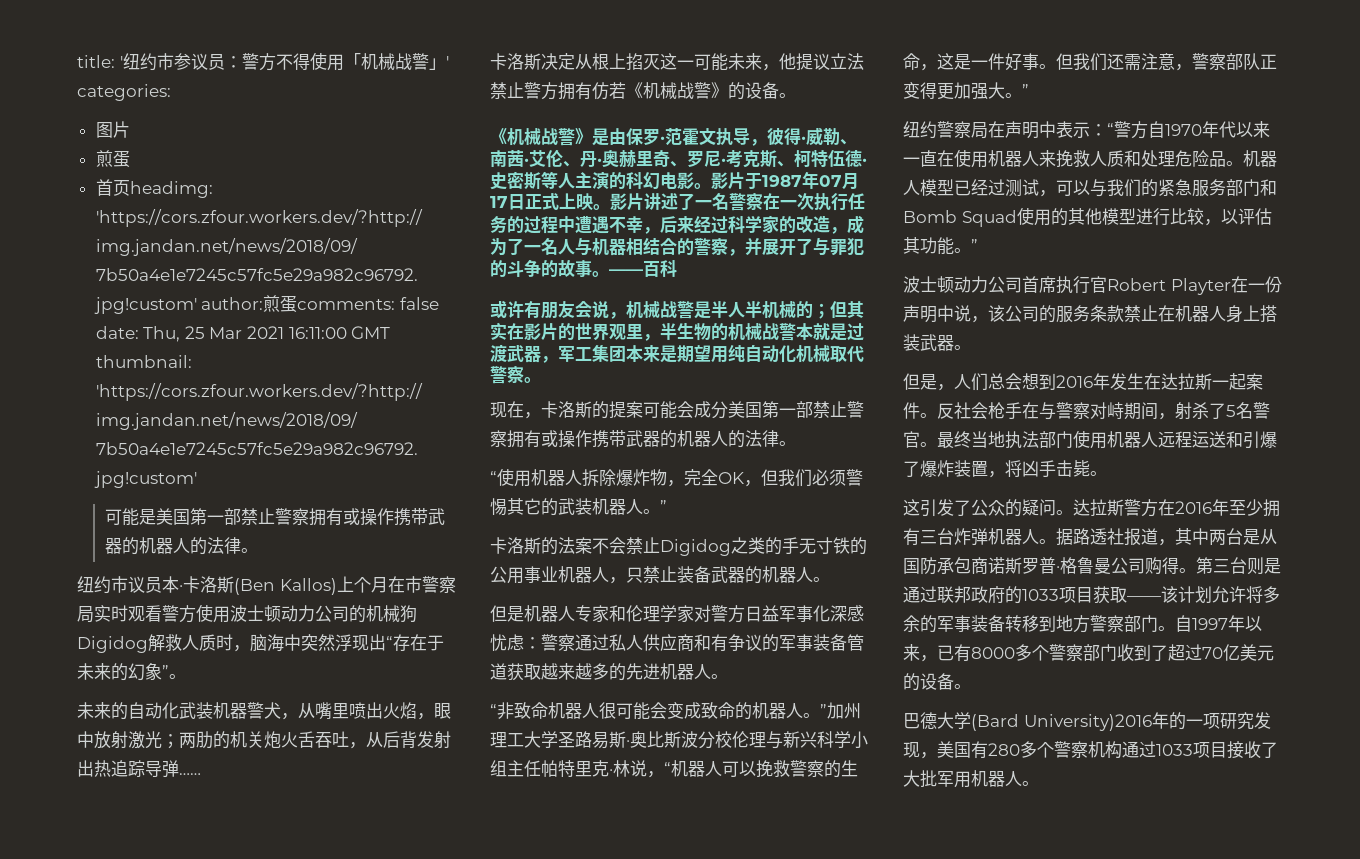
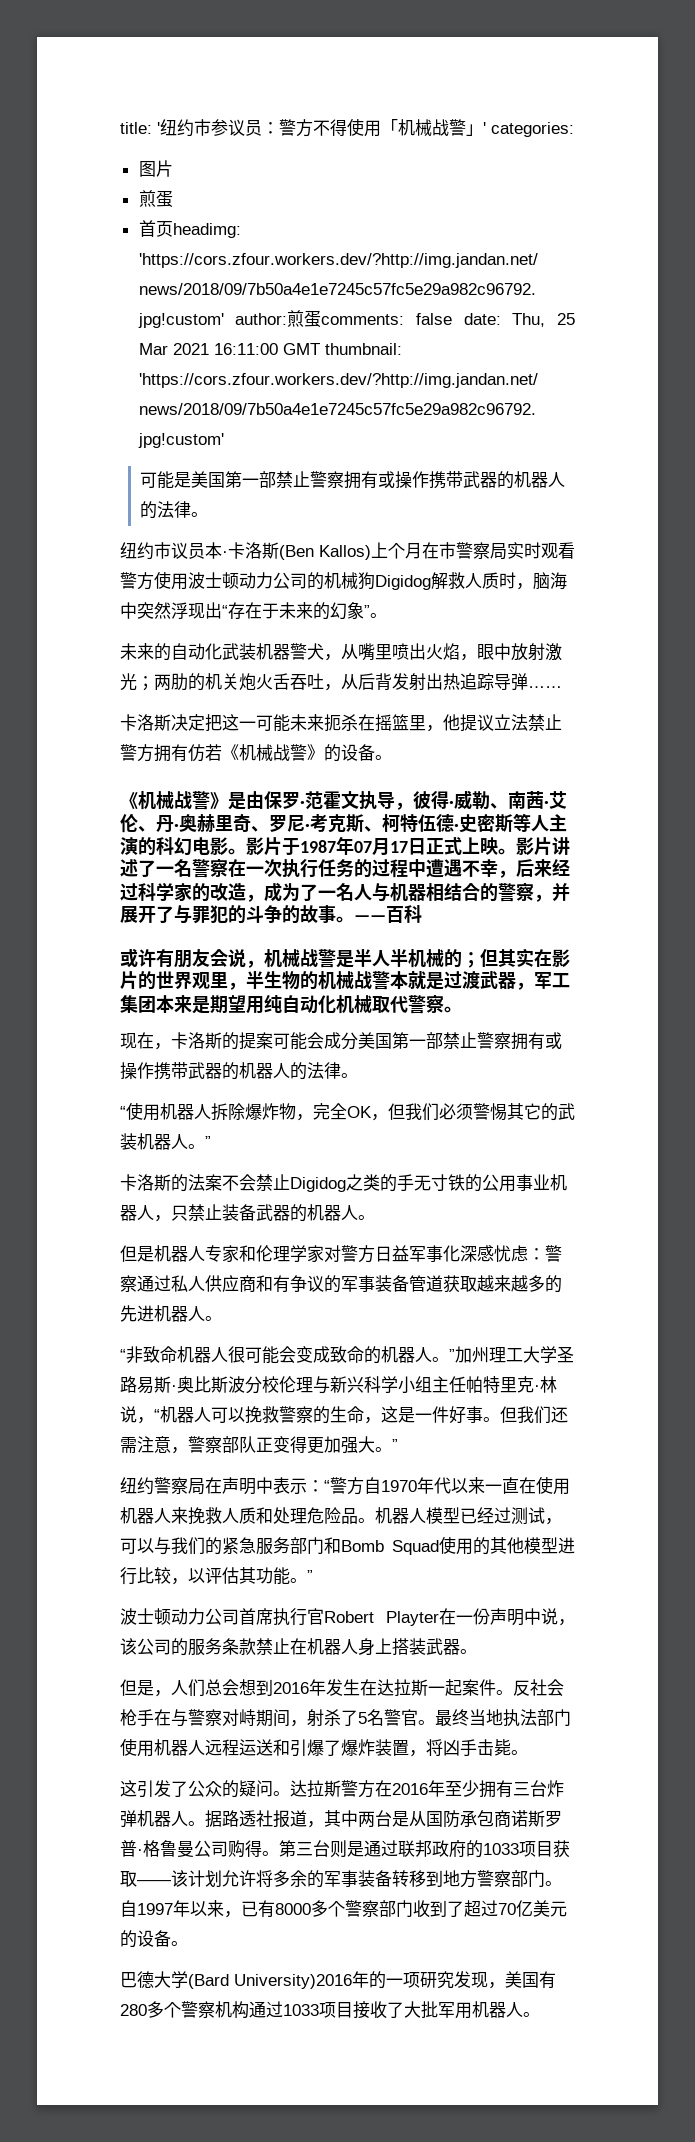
[575,53,660,71] 从根上掐灭 -> [205,714,222,732] 把
(762, 61) none -> [324,714,426,732] 扼杀在摇篮里

